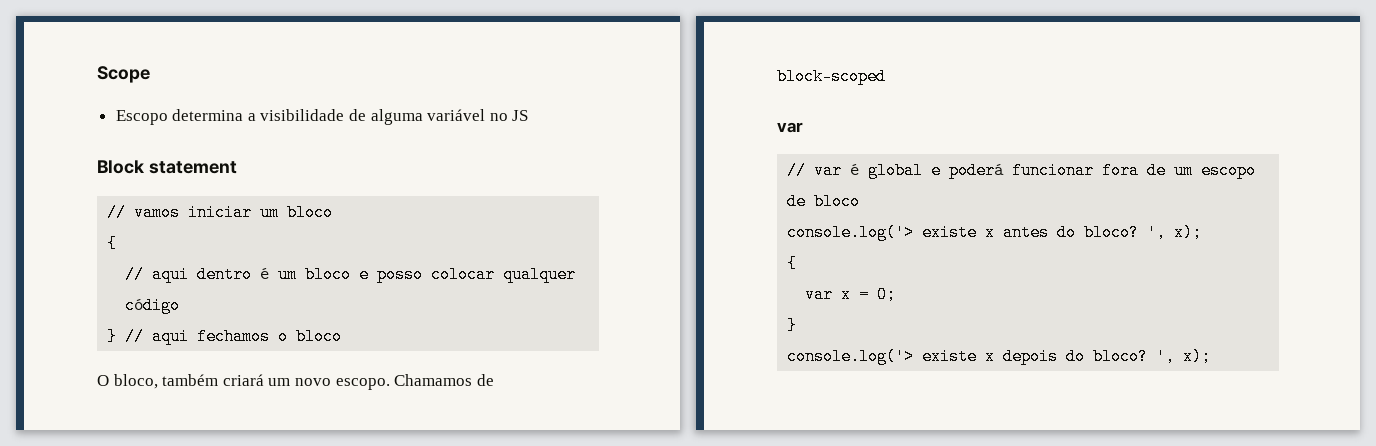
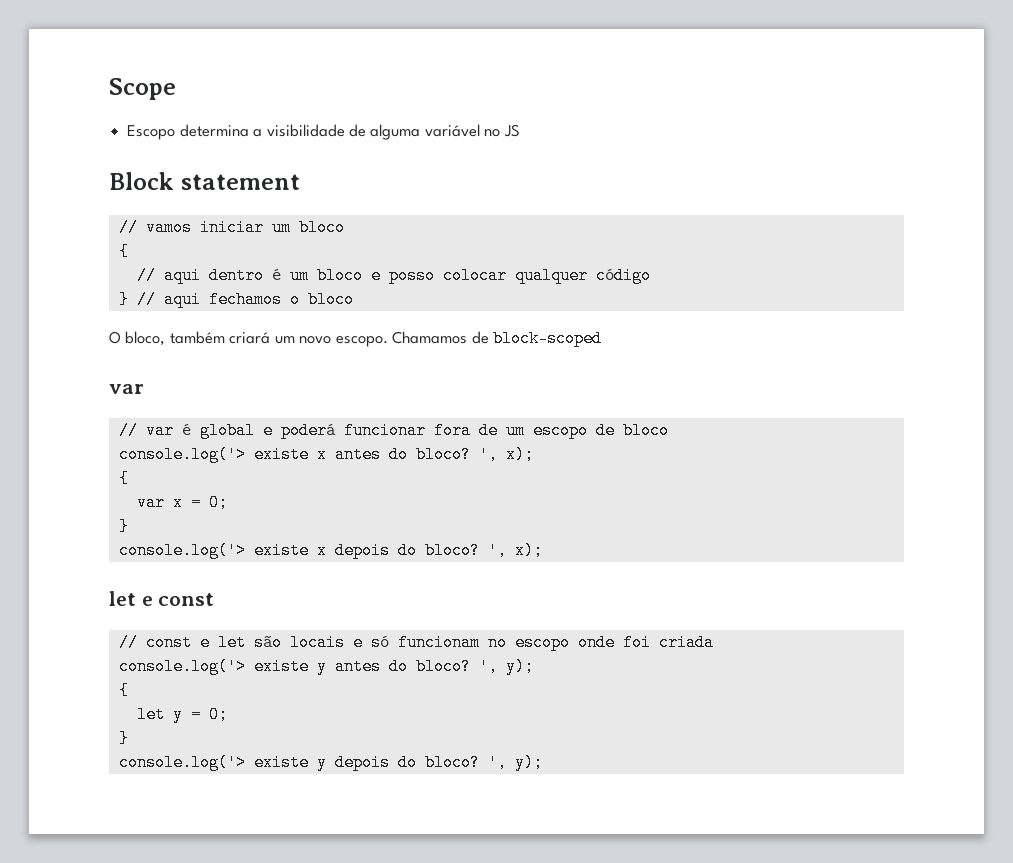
(1212, 356) none -> [109,591,215,606] [118,634,714,651] [118,658,534,675] [118,682,129,699] [136,706,228,723] [118,730,129,747] [118,754,543,771] // let e const // // const e let são locais e só funcionam no escopo onde foi criada // console.log('> existe y antes do bloco? ', y); // { // let y = 0; // } // console.log('> existe y depois do bloco? ', y);

